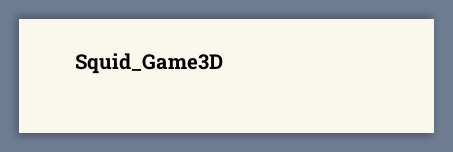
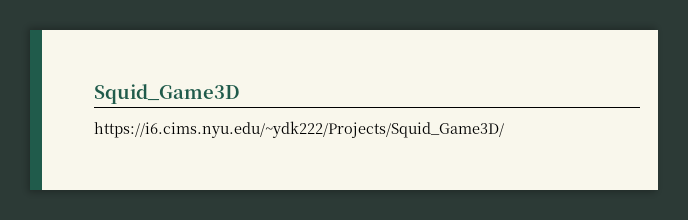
(223, 63) none -> [94,121,504,138] // https://i6.cims.nyu.edu/~ydk222/Projects/Squid_Game3D/

